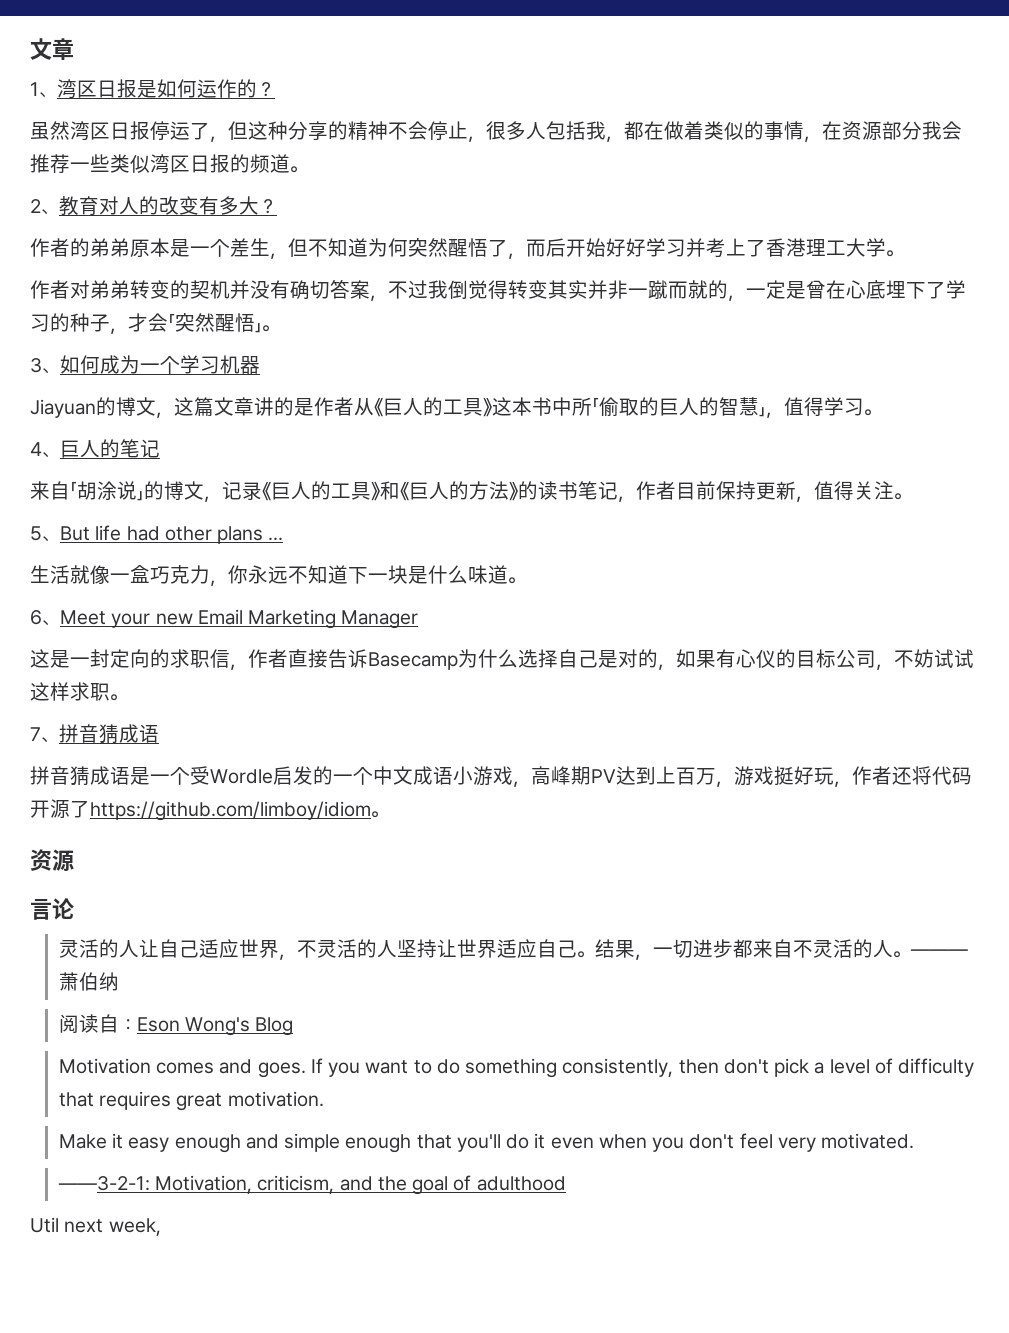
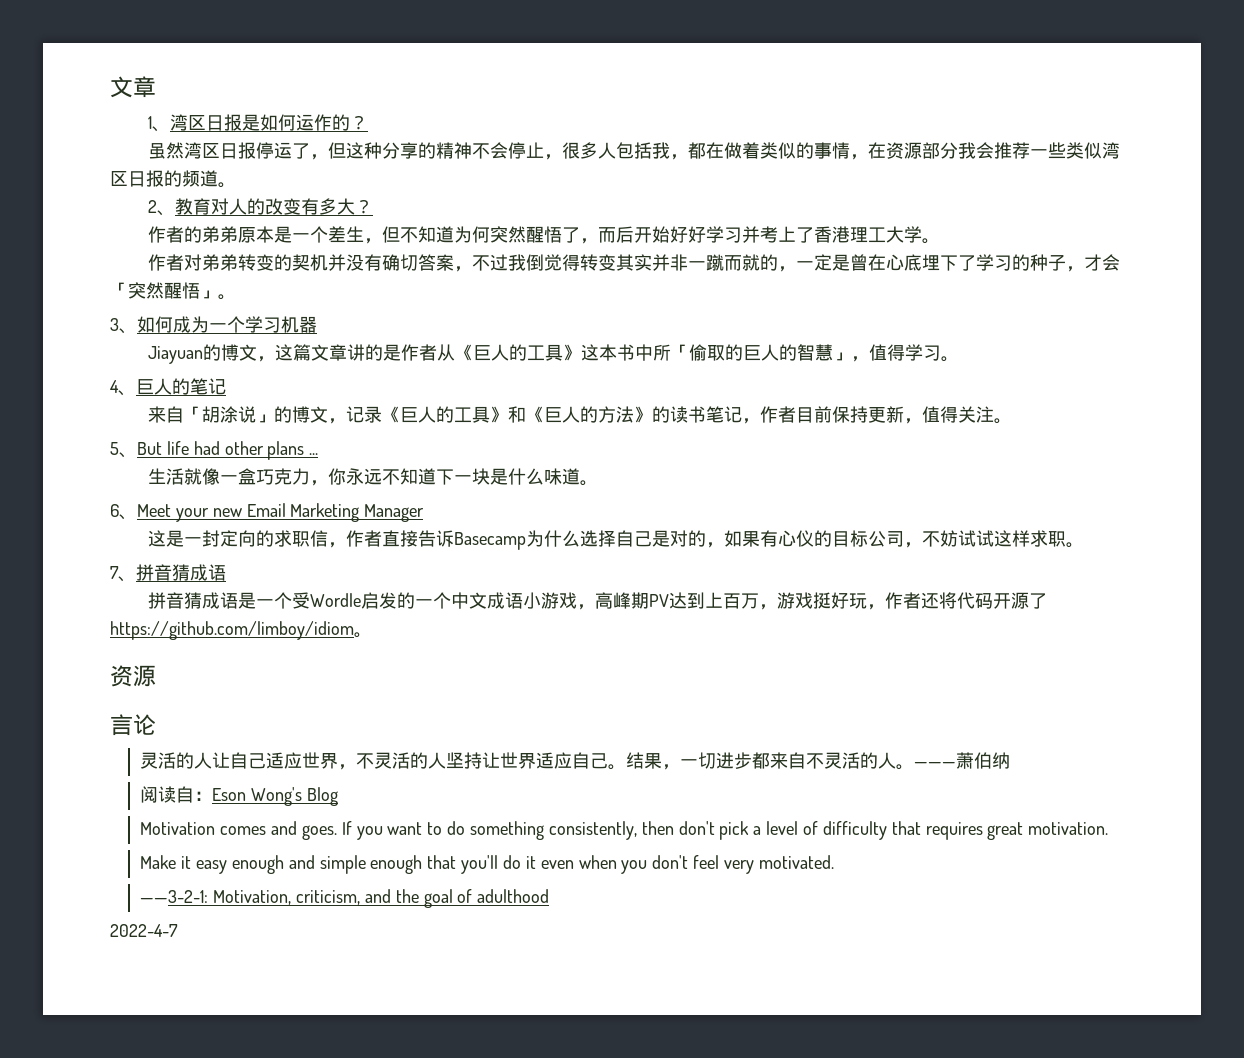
[30,1217,161,1236] Util next week, -> [110,924,178,937] 2022-4-7

